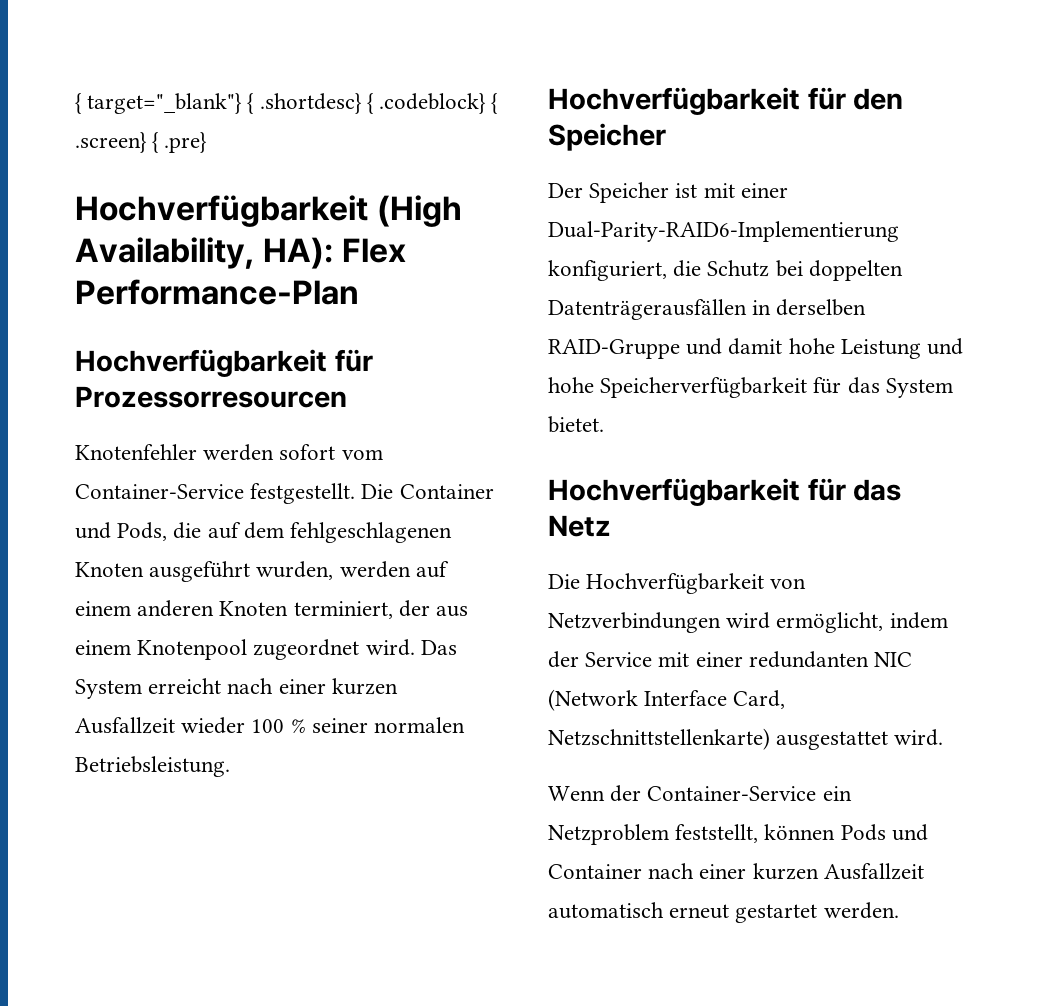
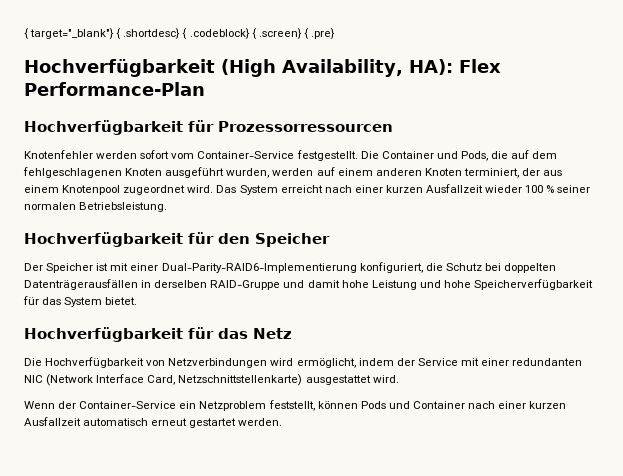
[75,386,347,408] Prozessorresourcen -> [218,121,393,132] Prozessorressourcen

